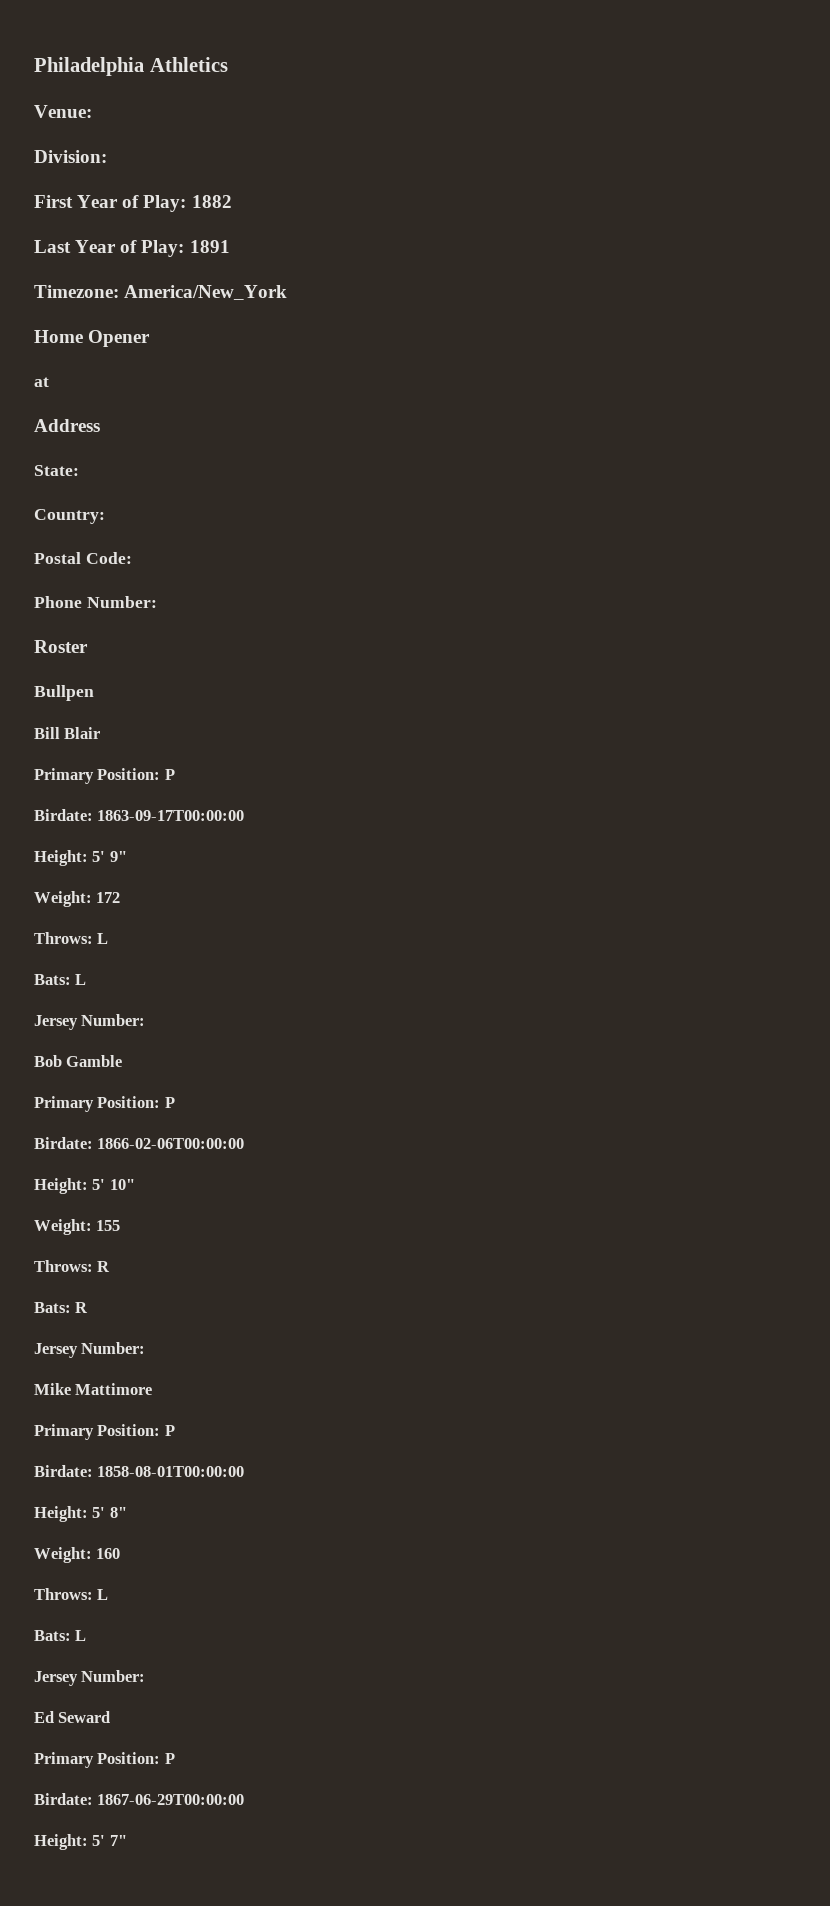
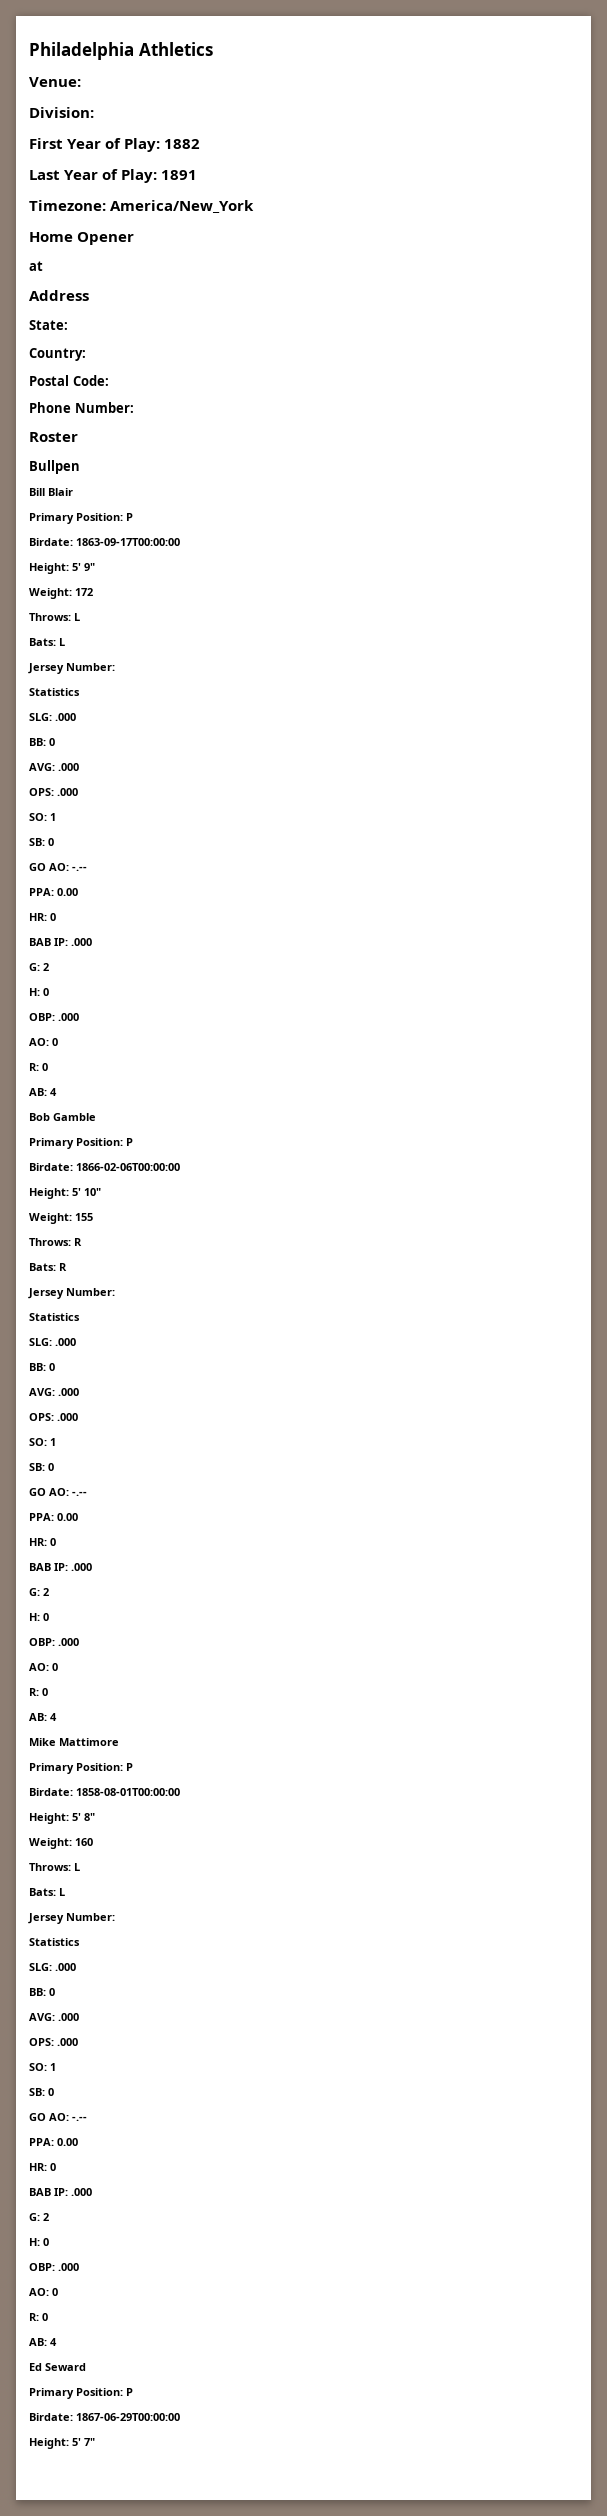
(146, 1020) none -> [29,688,80,696] [29,713,76,721] [29,738,55,746] [29,763,79,771] [29,788,78,796] [29,813,56,821] [29,838,54,846] [29,863,87,871] [29,888,78,896] [29,913,56,921] [29,938,92,946] [29,963,49,971] [29,988,49,996] [29,1013,79,1021] [29,1038,58,1046] [29,1063,48,1071] [29,1088,57,1096] // Statistics // SLG: .000 // BB: 0 // AVG: .000 // OPS: .000 // SO: 1 // SB: 0 // GO AO: -.-- // PPA: 0.00 // HR: 0 // BAB IP: .000 // G: 2 // H: 0 // OBP: .000 // AO: 0 // R: 0 // AB: 4
(146, 1348) none -> [29,1313,80,1321] [29,1338,76,1346] [29,1363,55,1371] [29,1388,79,1396] [29,1413,78,1421] [29,1438,56,1446] [29,1463,54,1471] [29,1488,87,1496] [29,1513,78,1521] [29,1538,56,1546] [29,1563,92,1571] [29,1588,49,1596] [29,1613,49,1621] [29,1638,79,1646] [29,1663,58,1671] [29,1688,48,1696] [29,1713,57,1721] // Statistics // SLG: .000 // BB: 0 // AVG: .000 // OPS: .000 // SO: 1 // SB: 0 // GO AO: -.-- // PPA: 0.00 // HR: 0 // BAB IP: .000 // G: 2 // H: 0 // OBP: .000 // AO: 0 // R: 0 // AB: 4
(146, 1676) none -> [29,1938,80,1946] [29,1963,76,1971] [29,1988,55,1996] [29,2013,79,2021] [29,2038,78,2046] [29,2063,56,2071] [29,2088,54,2096] [29,2113,87,2121] [29,2138,78,2146] [29,2163,56,2171] [29,2188,92,2196] [29,2213,49,2221] [29,2238,49,2246] [29,2263,79,2271] [29,2288,58,2296] [29,2313,48,2321] [29,2338,57,2346] // Statistics // SLG: .000 // BB: 0 // AVG: .000 // OPS: .000 // SO: 1 // SB: 0 // GO AO: -.-- // PPA: 0.00 // HR: 0 // BAB IP: .000 // G: 2 // H: 0 // OBP: .000 // AO: 0 // R: 0 // AB: 4

